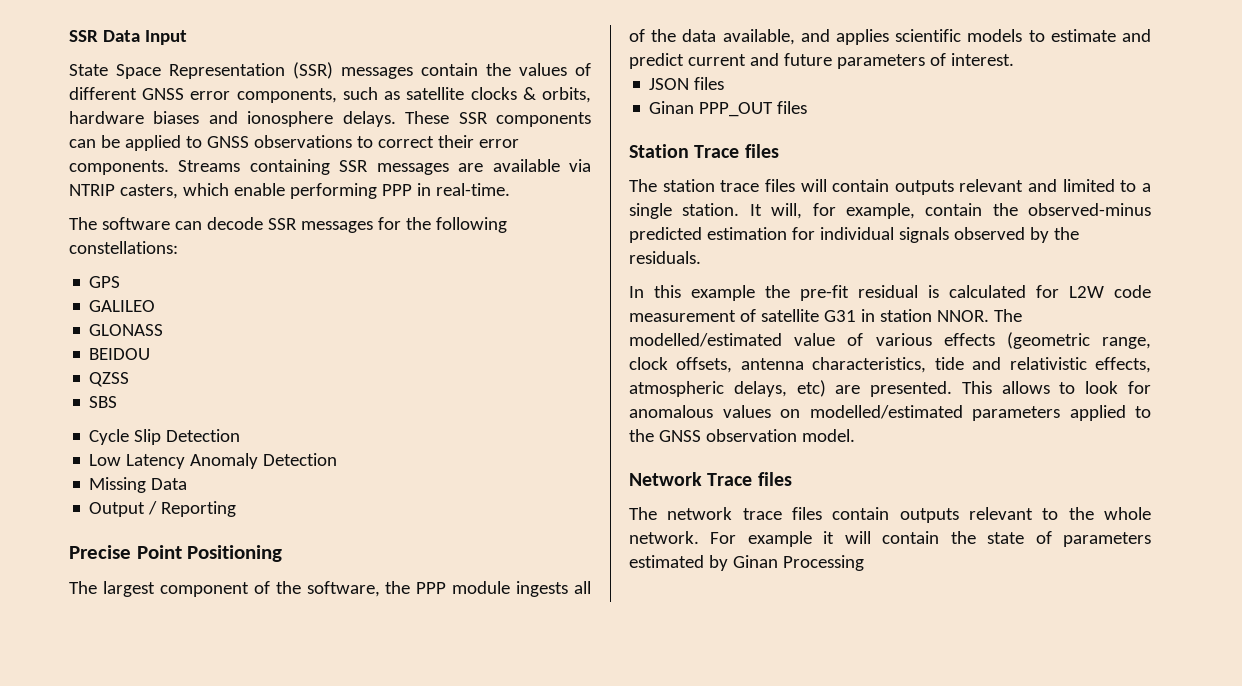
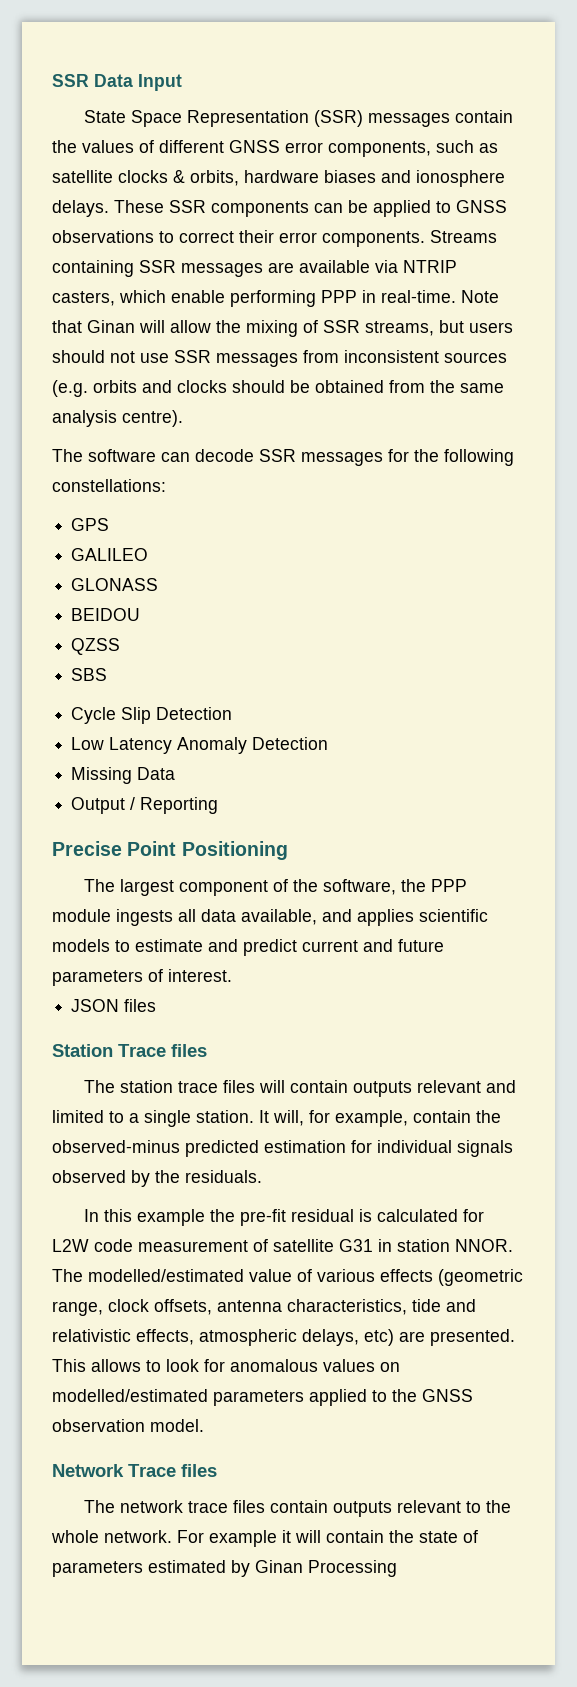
(510, 189) none -> [461,290,499,303] [52,320,513,337] [52,350,507,367] [52,380,504,397] [52,410,183,427] Note that Ginan will allow the mixing of SSR streams, but users should not use SSR messages from inconsistent sources (e.g. orbits and clocks should be obtained from the same analysis centre).
[629,29,677,42] of the -> (196, 915) none
[649,101,808,117] // Ginan PPP_OUT files -> (157, 1005) none

